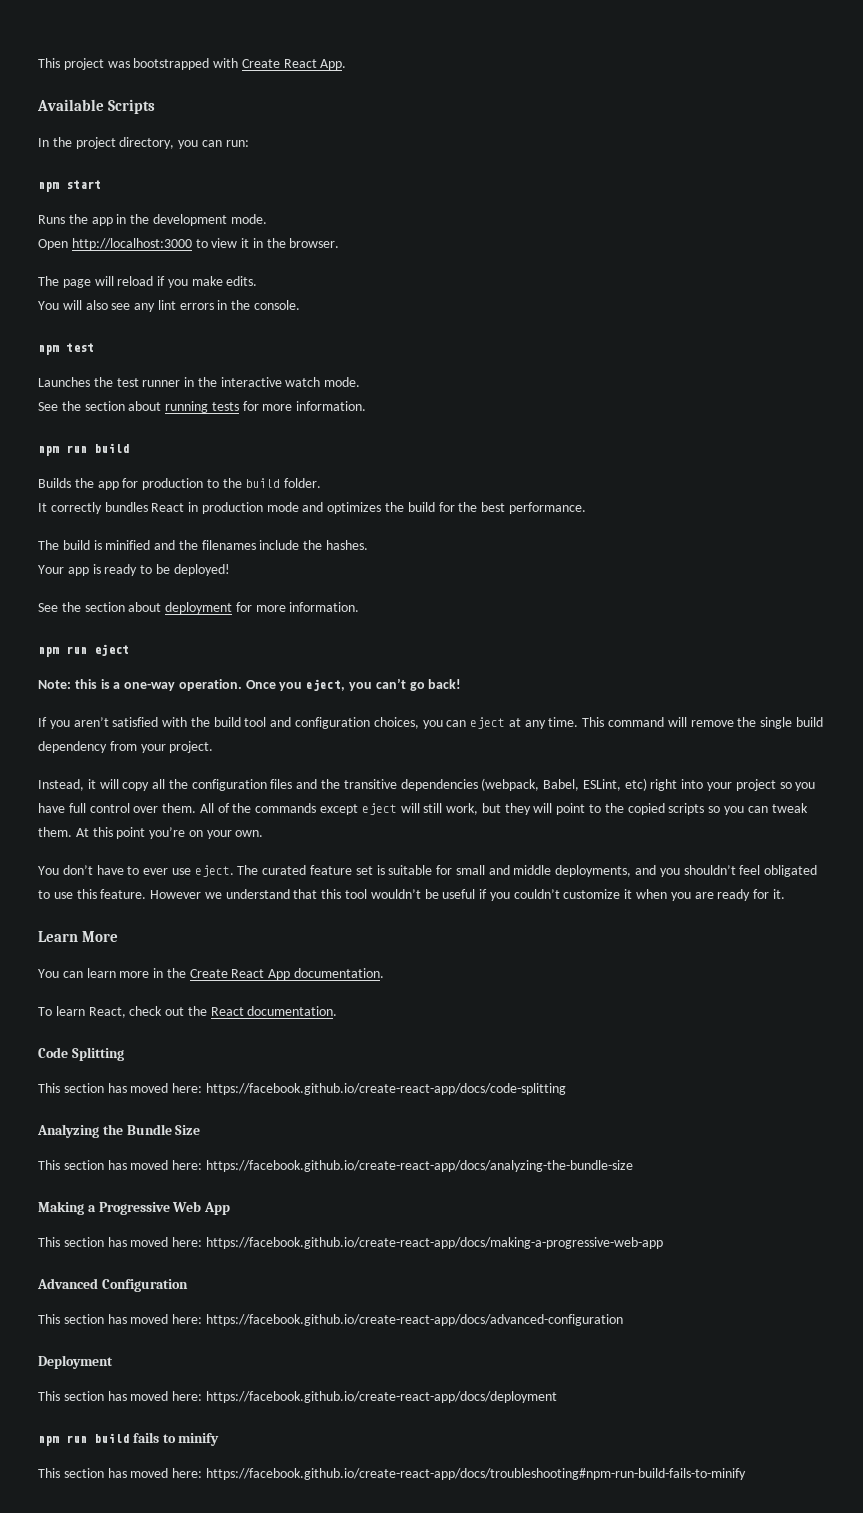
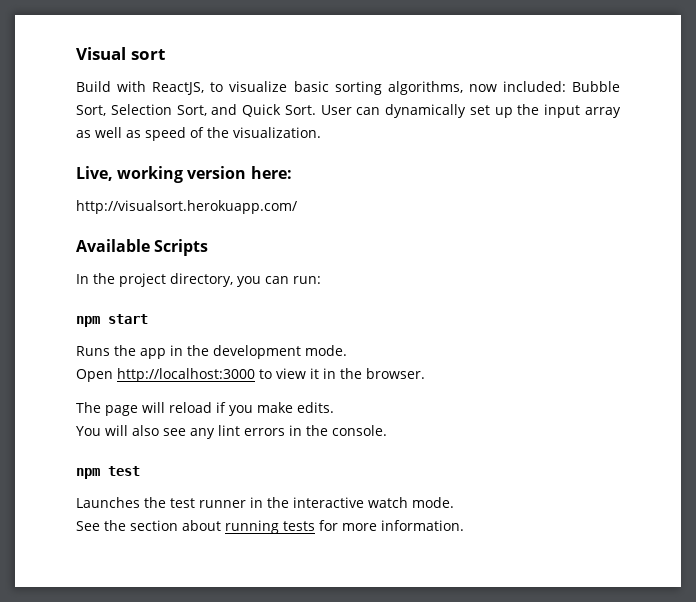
[38,58,347,70] This project was bootstrapped with Create React App. -> [76,47,165,60] [76,81,620,95] [76,104,621,118] [76,127,321,141] [76,166,292,183] [76,200,297,214] Visual sort // Build with ReactJS, to visualize basic sorting algorithms, now included: Bubble Sort, Selection Sort, and Quick Sort. User can dynamically set up the input array as well as speed of the visualization. // Live, working version here: // http://visualsort.herokuapp.com/
[38,443,129,456] [38,478,322,490] [38,502,586,514] [38,540,369,550] [38,564,230,576] [38,602,360,614] [38,644,129,657] [38,678,462,691] [38,717,823,729] [38,741,214,753] [38,778,816,791] [38,803,808,815] [38,827,264,839] [38,865,818,877] [38,889,785,901] [38,931,119,942] [38,968,385,980] [38,1006,338,1018] [38,1047,124,1061] [38,1083,566,1095] [37,1124,201,1138] [38,1160,633,1172] [38,1201,231,1215] [38,1237,663,1249] [37,1278,188,1292] [38,1314,623,1326] [38,1355,113,1369] [38,1391,557,1403] [38,1432,220,1446] [38,1468,746,1480] // npm run build // Builds the app for production to the build folder. // It correctly bundles React in production mode and optimizes the build for the best performance. // The build is minified and the filenames include the hashes. // Your app is ready to be deployed! // See the section about deployment for more information. // npm run eject // Note: this is a one-way operation. Once you eject, you can’t go back! // If you aren’t satisfied with the build tool and configuration choices, you can eject at any time. This command will remove the single build dependency from your project. // Instead, it will copy all the configuration files and the transitive dependencies (webpack, Babel, ESLint, etc) right into your project so you have full control over them. All of the commands except eject will still work, but they will point to the copied scripts so you can tweak them. At this point you’re on your own. // You don’t have to ever use eject. The curated feature set is suitable for small and middle deployments, and you shouldn’t feel obligated to use this feature. However we understand that this tool wouldn’t be useful if you couldn’t customize it when you are ready for it. // Learn More // You can learn more in the Create React App documentation. // To learn React, check out the React documentation. // Code Splitting // This section has moved here: https://facebook.github.io/create-react-app/docs/code-splitting // Analyzing the Bundle Size // This section has moved here: https://facebook.github.io/create-react-app/docs/analyzing-the-bundle-size // Making a Progressive Web App // This section has moved here: https://facebook.github.io/create-react-app/docs/making-a-progressive-web-app // Advanced Configuration // This section has moved here: https://facebook.github.io/create-react-app/docs/advanced-configuration // Deployment // This section has moved here: https://facebook.github.io/create-react-app/docs/deployment // npm run build fails to minify // This section has moved here: https://facebook.github.io/create-react-app/docs/troubleshooting#npm-run-build-fails-to-minify -> (464, 525) none

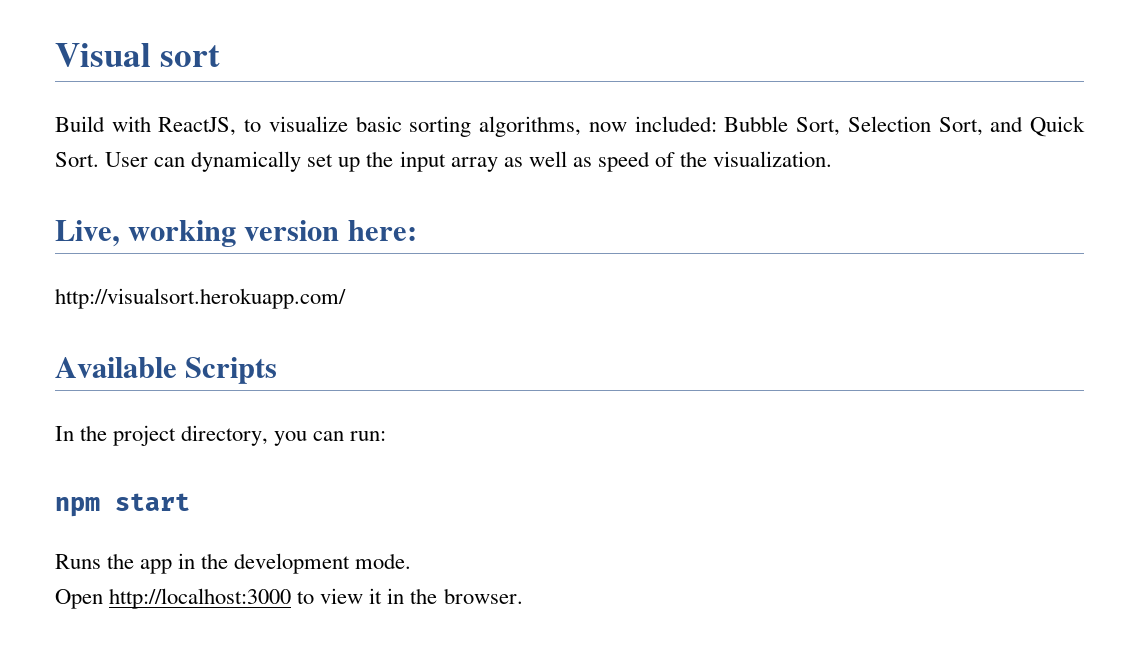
[76,402,334,416] [76,425,387,439] [76,466,140,479] [76,497,454,508] [76,520,464,534] // The page will reload if you make edits. // You will also see any lint errors in the console. // npm test // Launches the test runner in the interactive watch mode. // See the section about running tests for more information. -> (523, 596) none

